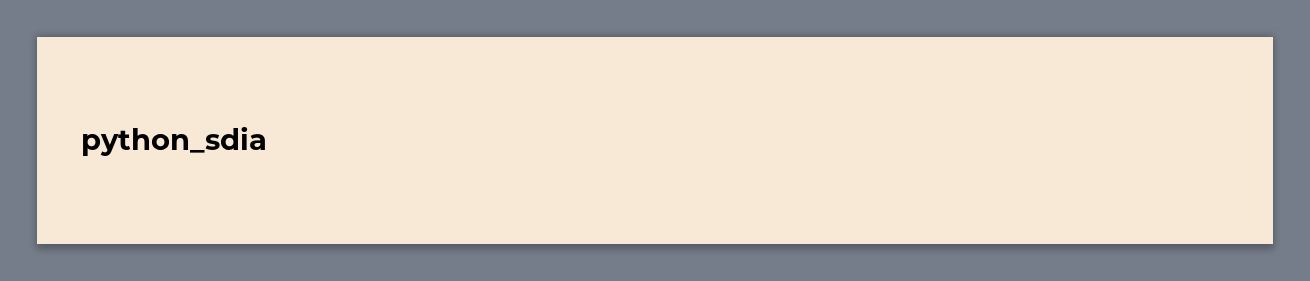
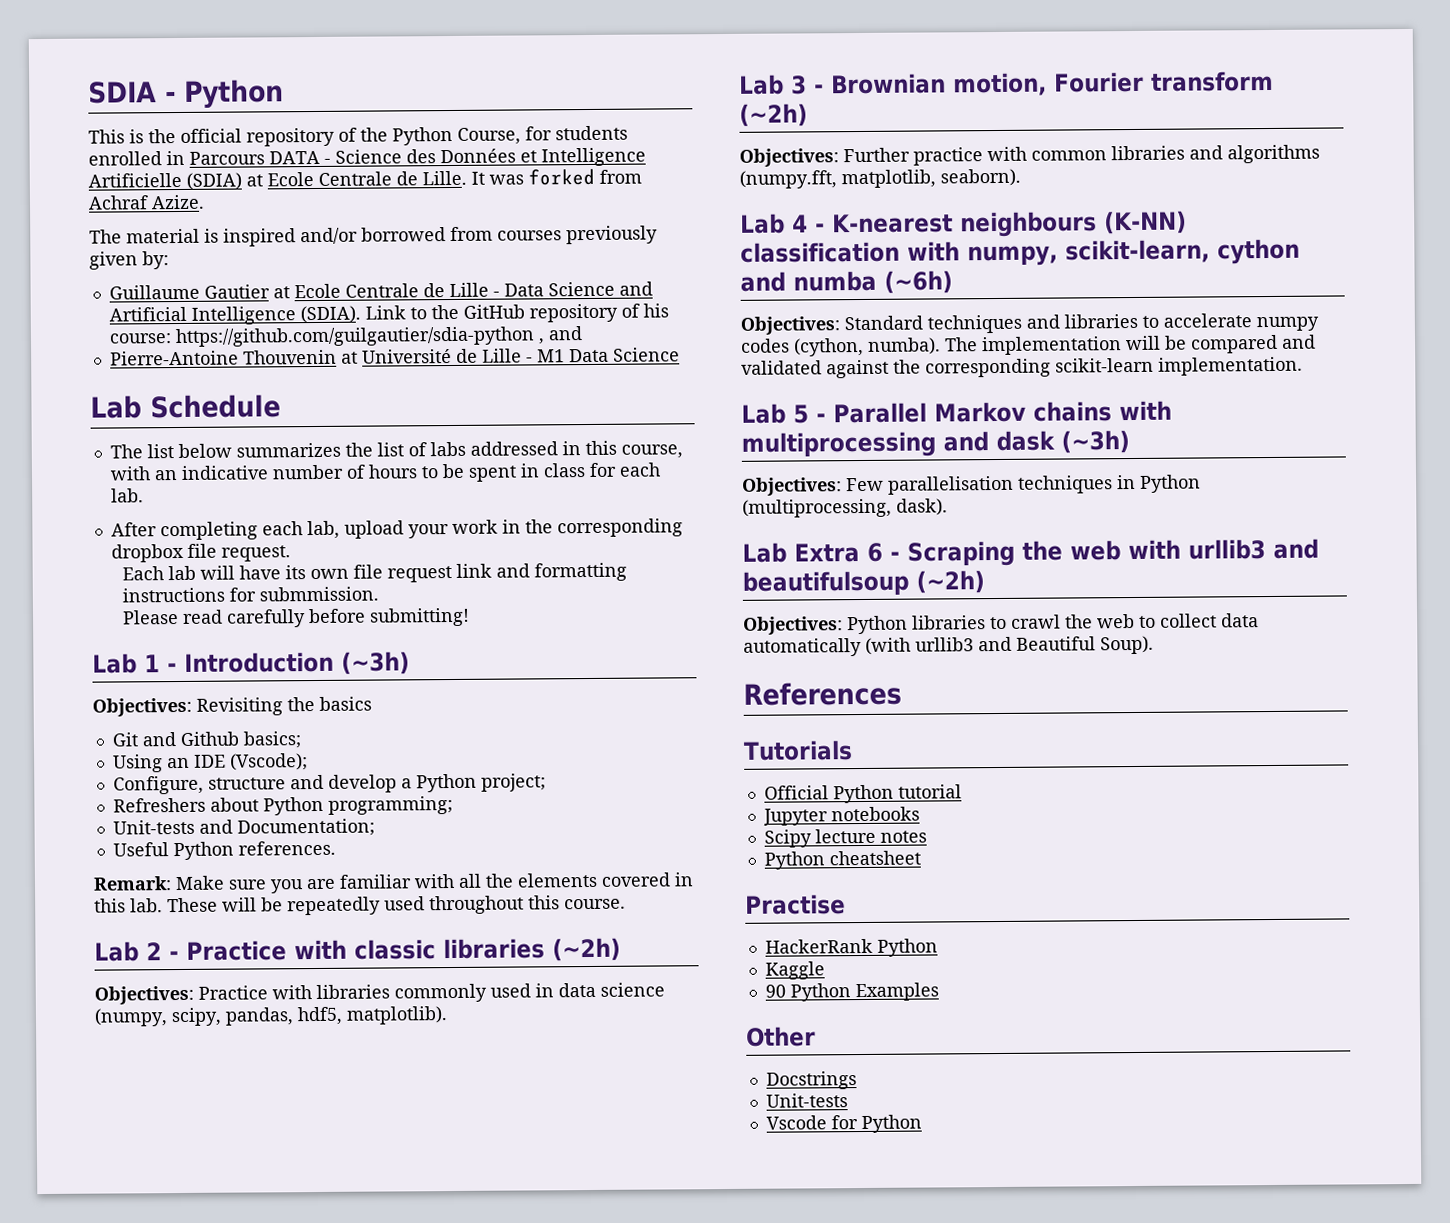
[81,126,267,156] python_sdia -> [88,79,284,109] [88,125,628,147] [88,147,646,167] [88,168,642,190] [88,194,205,210] [89,225,658,247] [89,251,169,270] [108,281,653,300] [108,303,669,325] [108,326,583,348] [109,347,680,366] [90,394,281,419] [109,440,683,459] [109,462,661,482] [110,488,144,503] [110,518,683,541] [110,543,291,563] [121,562,627,583] [121,586,379,603] [121,607,470,628] [92,651,410,675] [92,696,372,717] [111,731,301,749] [112,753,308,773] [112,773,546,795] [112,796,453,816] [112,818,375,837] [112,840,336,861] [93,872,694,894] [94,895,626,916] [94,937,621,962] [94,982,665,1005] [94,1006,448,1027] [739,70,1274,97] [739,103,808,127] [739,144,1320,167] [739,168,1021,189] [740,210,1187,238] [740,238,1300,267] [740,270,953,294] [740,313,1319,335] [741,334,1316,357] [741,356,1303,379] [741,400,1172,424] [741,430,1130,458] [742,474,1201,496] [742,498,948,518] [742,538,1319,567] [742,570,985,596] [743,613,1259,635] [743,635,1154,657] [743,681,902,706] [743,740,853,761] [763,784,962,804] [762,806,920,826] [763,828,927,848] [763,850,921,870] [745,894,846,915] [764,938,938,957] [764,961,825,980] [764,982,939,1002] [746,1026,816,1047] [765,1071,857,1090] [765,1093,848,1108] [765,1114,922,1134] SDIA - Python // This is the official repository of the Python Course, for students enrolled in Parcours DATA - Science des Données et Intelligence Artificielle (SDIA) at Ecole Centrale de Lille. It was forked from Achraf Azize. // The material is inspired and/or borrowed from courses previously given by: // Guillaume Gautier at Ecole Centrale de Lille - Data Science and Artificial Intelligence (SDIA). Link to the GitHub repository of his course: https://github.com/guilgautier/sdia-python , and // Pierre-Antoine Thouvenin at Université de Lille - M1 Data Science // Lab Schedule // The list below summarizes the list of labs addressed in this course, with an indicative number of hours to be spent in class for each lab. // After completing each lab, upload your work in the corresponding dropbox file request. // Each lab will have its own file request link and formatting instructions for submmission. // Please read carefully before submitting! // Lab 1 - Introduction (~3h) // Objectives: Revisiting the basics // Git and Github basics; // Using an IDE (Vscode); // Configure, structure and develop a Python project; // Refreshers about Python programming; // Unit-tests and Documentation; // Useful Python references. // Remark: Make sure you are familiar with all the elements covered in this lab. These will be repeatedly used throughout this course. // Lab 2 - Practice with classic libraries (~2h) // Objectives: Practice with libraries commonly used in data science (numpy, scipy, pandas, hdf5, matplotlib). // Lab 3 - Brownian motion, Fourier transform (~2h) // Objectives: Further practice with common libraries and algorithms (numpy.fft, matplotlib, seaborn). // Lab 4 - K-nearest neighbours (K-NN) classification with numpy, scikit-learn, cython and numba (~6h) // Objectives: Standard techniques and libraries to accelerate numpy codes (cython, numba). The implementation will be compared and validated against the corresponding scikit-learn implementation. // Lab 5 - Parallel Markov chains with multiprocessing and dask (~3h) // Objectives: Few parallelisation techniques in Python (multiprocessing, dask). // Lab Extra 6 - Scraping the web with urllib3 and beautifulsoup (~2h) // Objectives: Python libraries to crawl the web to collect data automatically (with urllib3 and Beautiful Soup). // References // Tutorials // Official Python tutorial // Jupyter notebooks // Scipy lecture notes // Python cheatsheet // Practise // HackerRank Python // Kaggle // 90 Python Examples // Other // Docstrings // Unit-tests // Vscode for Python

